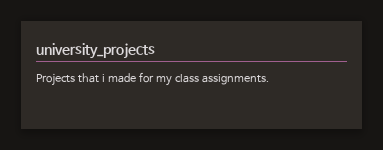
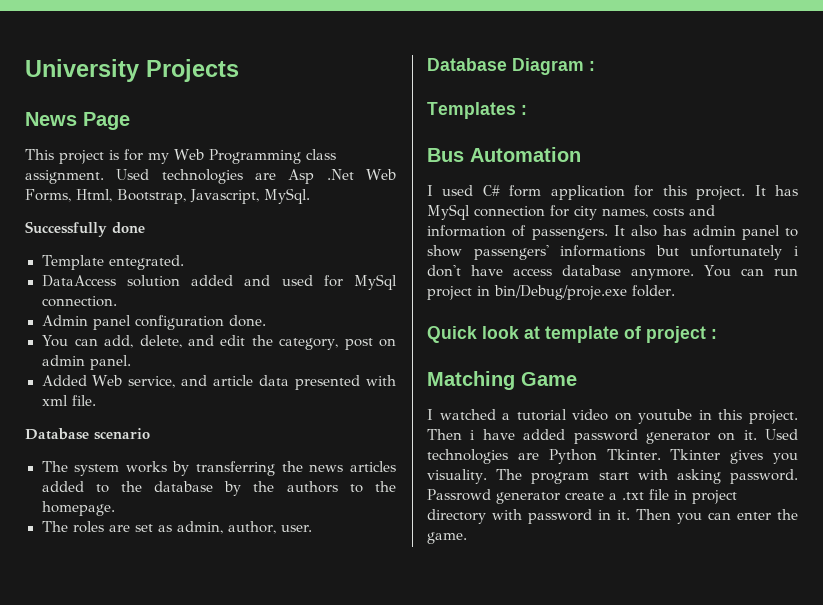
[36,43,155,59] [36,72,269,86] university_projects // Projects that i made for my class assignments. -> [25,59,239,82] [25,112,130,130] [25,149,336,164] [25,169,397,184] [25,188,310,204] [25,221,145,237] [41,255,185,270] [41,274,397,290] [41,296,117,307] [41,315,266,330] [41,335,396,350] [41,355,131,370] [41,375,396,390] [41,395,96,406] [25,428,150,440] [41,461,397,476] [41,481,396,496] [41,501,115,516] [41,521,313,534] [427,58,595,75] [427,102,527,119] [427,147,581,162] [427,185,798,200] [427,204,715,220] [427,225,798,240] [427,245,799,260] [427,265,798,280] [427,285,675,300] [427,326,717,343] [427,371,577,390] [427,409,798,424] [427,429,798,444] [427,449,798,464] [427,469,798,484] [427,489,737,504] [427,509,798,524] [427,532,467,544] University Projects // News Page // This project is for my Web Programming class assignment. Used technologies are Asp .Net Web Forms, Html, Bootstrap, Javascript, MySql. // Successfully done // Template entegrated. // DataAccess solution added and used for MySql connection. // Admin panel configuration done. // You can add, delete, and edit the category, post on admin panel. // Added Web service, and article data presented with xml file. // Database scenario // The system works by transferring the news articles added to the database by the authors to the homepage. // The roles are set as admin, author, user. // Database Diagram : // Templates : // Bus Automation // I used C# form application for this project. It has MySql connection for city names, costs and information of passengers. It also has admin panel to show passengers' informations but unfortunately i don't have access database anymore. You can run project in bin/Debug/proje.exe folder. // Quick look at template of project : // Matching Game // I watched a tutorial video on youtube in this project. Then i have added password generator on it. Used technologies are Python Tkinter. Tkinter gives you visuality. The program start with asking password. Passrowd generator create a .txt file in project directory with password in it. Then you can enter the game.

